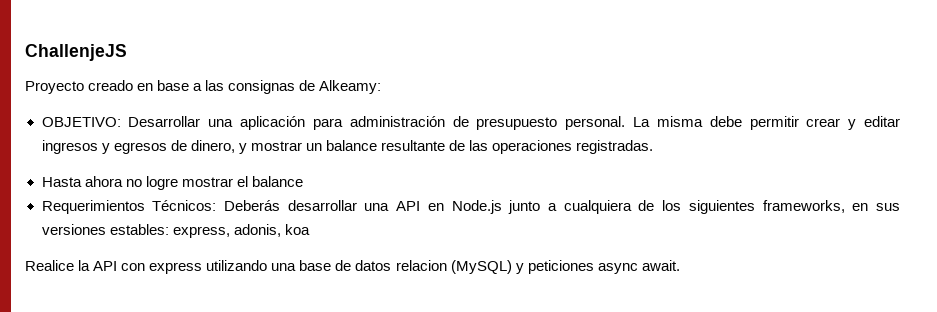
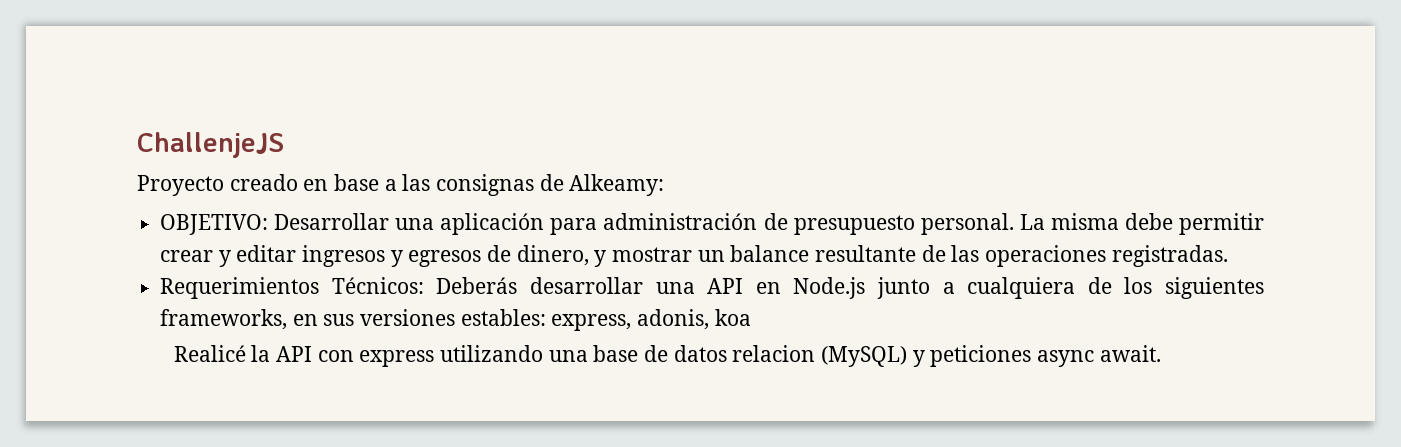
[41,176,303,190] // Hasta ahora no logre mostrar el balance -> (1228, 256) none
[25,260,74,271] Realice -> [173,345,246,362] Realicé

